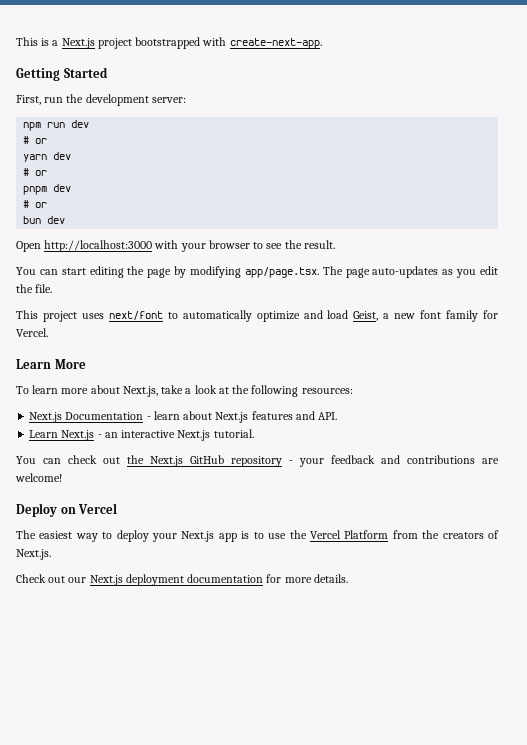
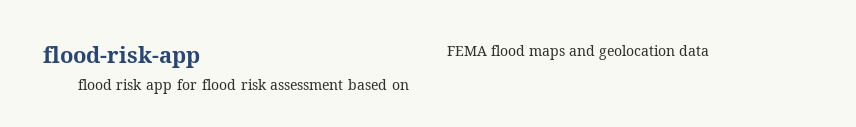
[16,37,322,49] [16,67,108,81] [16,94,186,106] [23,120,90,131] [23,136,48,144] [23,152,72,162] [23,168,48,176] [23,184,72,195] [23,200,48,208] [23,216,66,224] [16,240,335,252] [16,266,498,278] [16,284,53,293] [16,310,499,322] [16,328,48,337] [16,359,86,369] [16,385,353,397] [29,411,338,423] [29,429,254,441] [16,455,499,467] [15,473,62,482] [16,503,118,517] [16,530,500,542] [16,549,51,560] [16,574,348,586] This is a Next.js project bootstrapped with create-next-app. // Getting Started // First, run the development server: // npm run dev // # or // yarn dev // # or // pnpm dev // # or // bun dev // Open http://localhost:3000 with your browser to see the result. // You can start editing the page by modifying app/page.tsx. The page auto-updates as you edit the file. // This project uses next/font to automatically optimize and load Geist, a new font family for Vercel. // Learn More // To learn more about Next.js, take a look at the following resources: // Next.js Documentation - learn about Next.js features and API. // Learn Next.js - an interactive Next.js tutorial. // You can check out the Next.js GitHub repository - your feedback and contributions are welcome! // Deploy on Vercel // The easiest way to deploy your Next.js app is to use the Vercel Platform from the creators of Next.js. // Check out our Next.js deployment documentation for more details. -> [43,46,200,68] [77,79,409,94] [447,45,709,60] flood-risk-app // flood risk app for flood risk assessment based on FEMA flood maps and geolocation data

